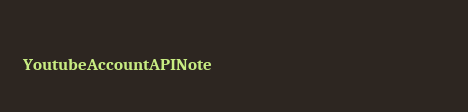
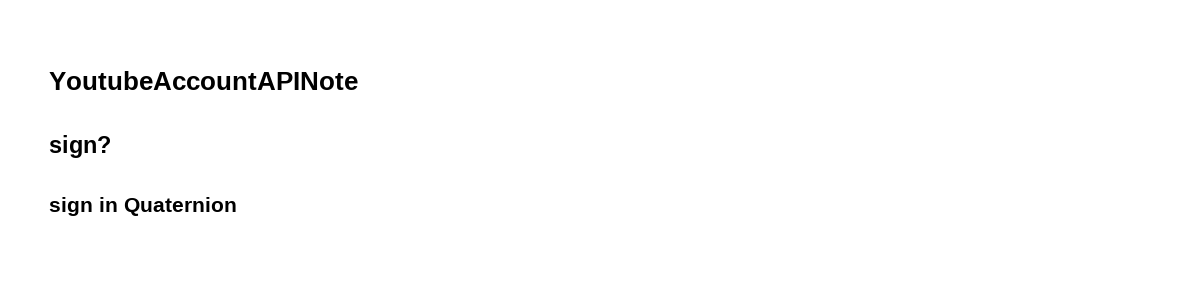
(212, 64) none -> [49,135,111,158] [49,197,237,216] // sign? // sign in Quaternion

